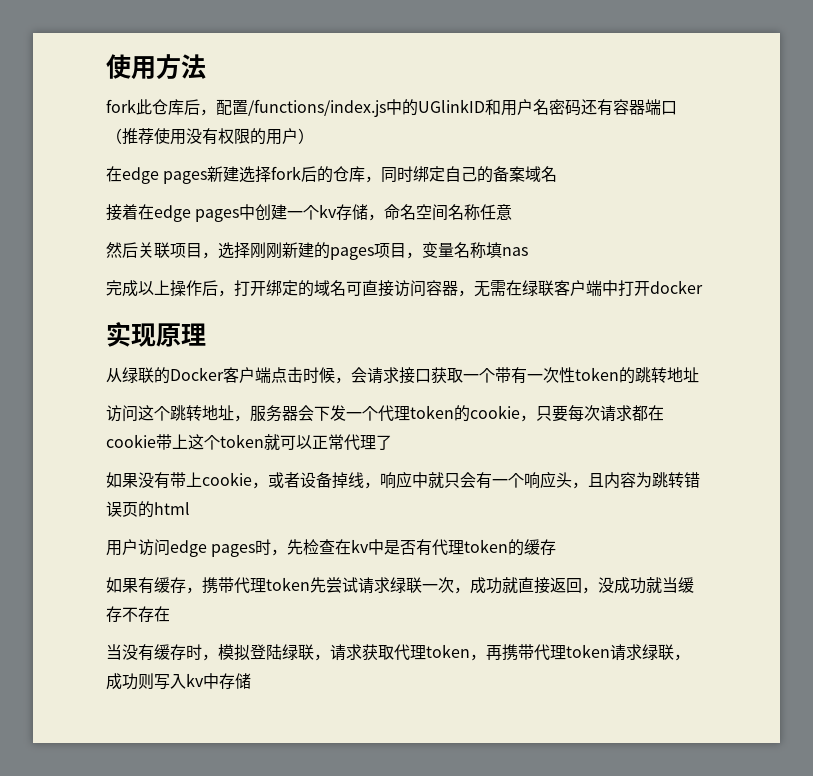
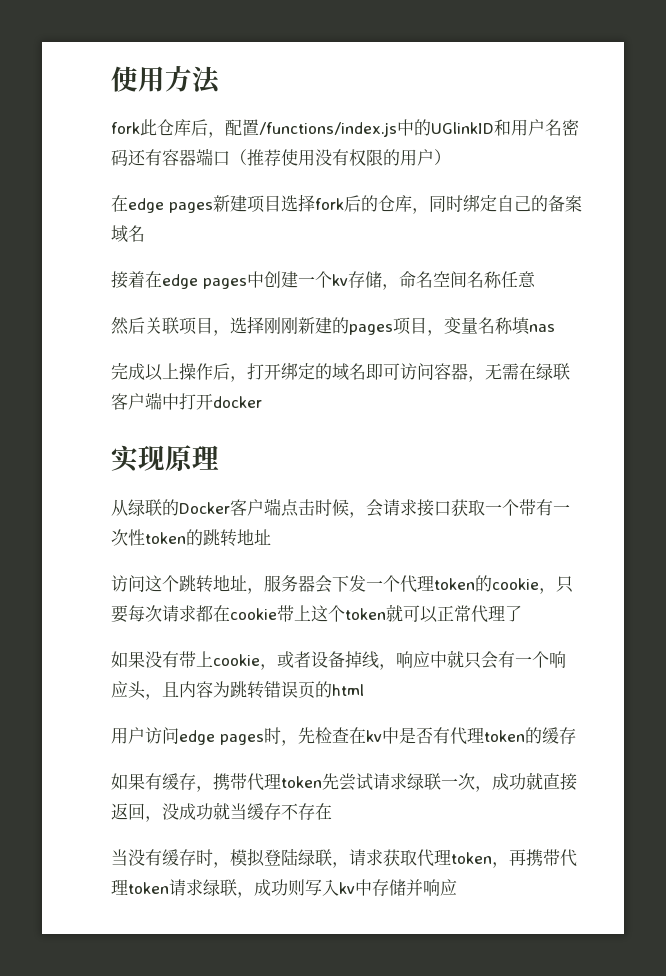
(240, 174) none -> [247,195,281,213] 项目
[346,280,394,297] 可直接 -> [366,363,400,380] 即可
(251, 681) none -> [406,879,457,896] 并响应

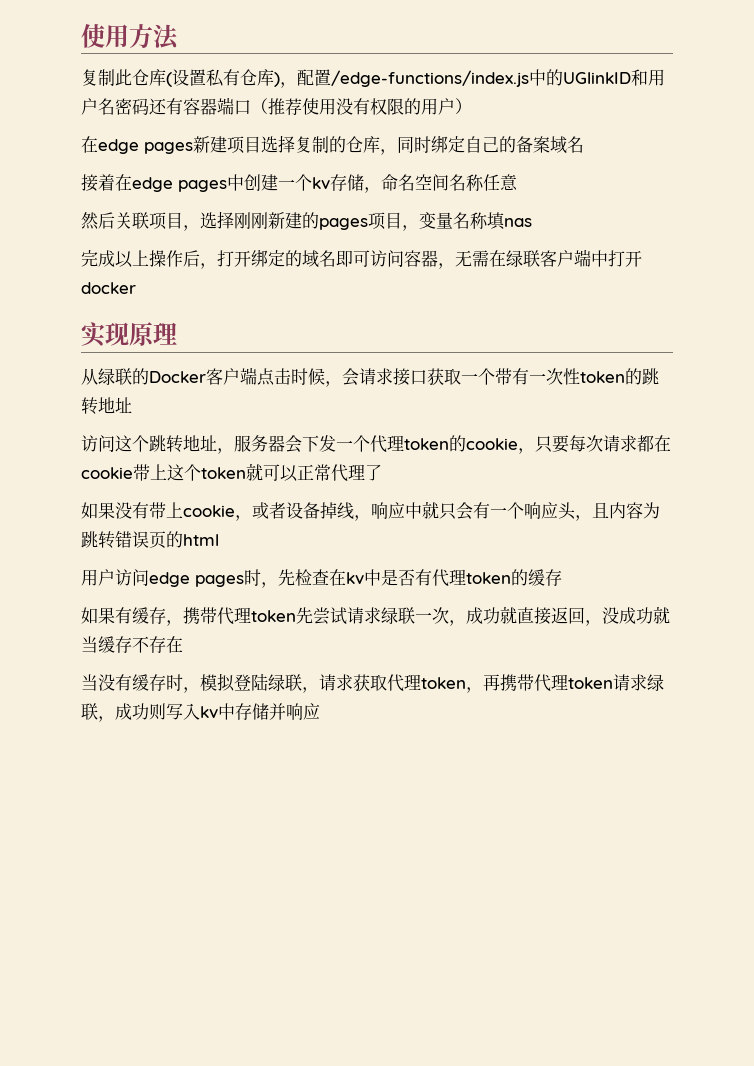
[111,119,397,138] fork此仓库后，配置/functions/index.js -> [81,69,529,88] 复制此仓库(设置私有仓库)，配置/edge-functions/index.js
[315,195,361,212] fork后 -> [295,136,329,153] 复制

